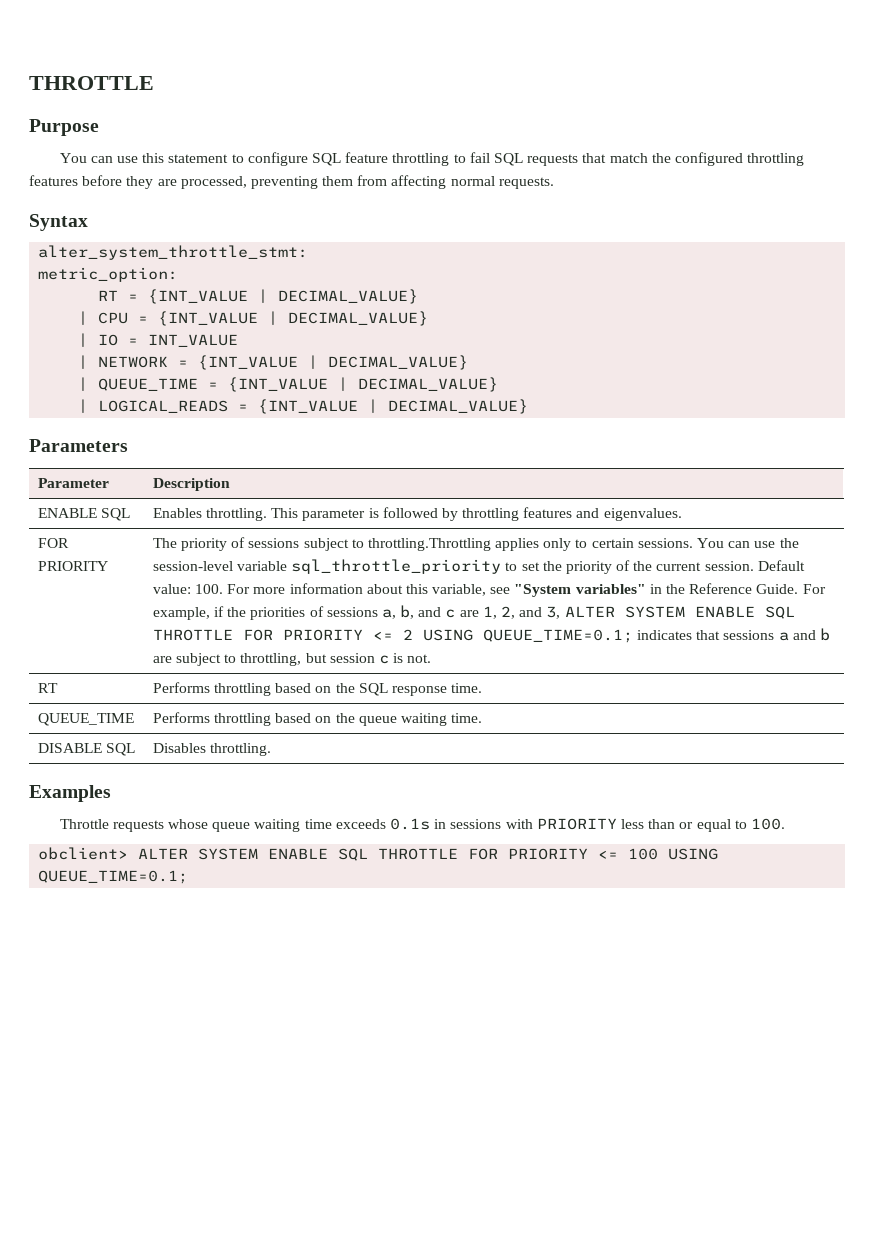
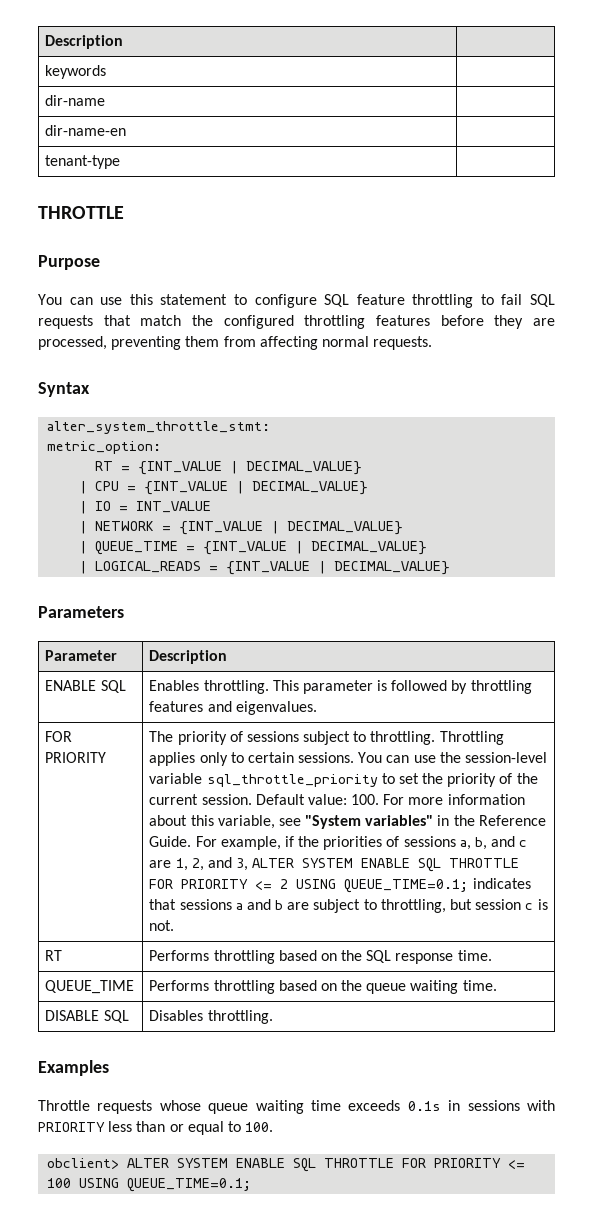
(29, 83) none -> [45,35,124,49] [45,65,107,79] [45,95,106,106] [45,125,127,136] [45,155,121,169] Description | // keywords | // dir-name | // dir-name-en | // tenant-type | //
[367,538,491,551] throttling.Throttling -> [370,731,504,745] throttling. Throttling

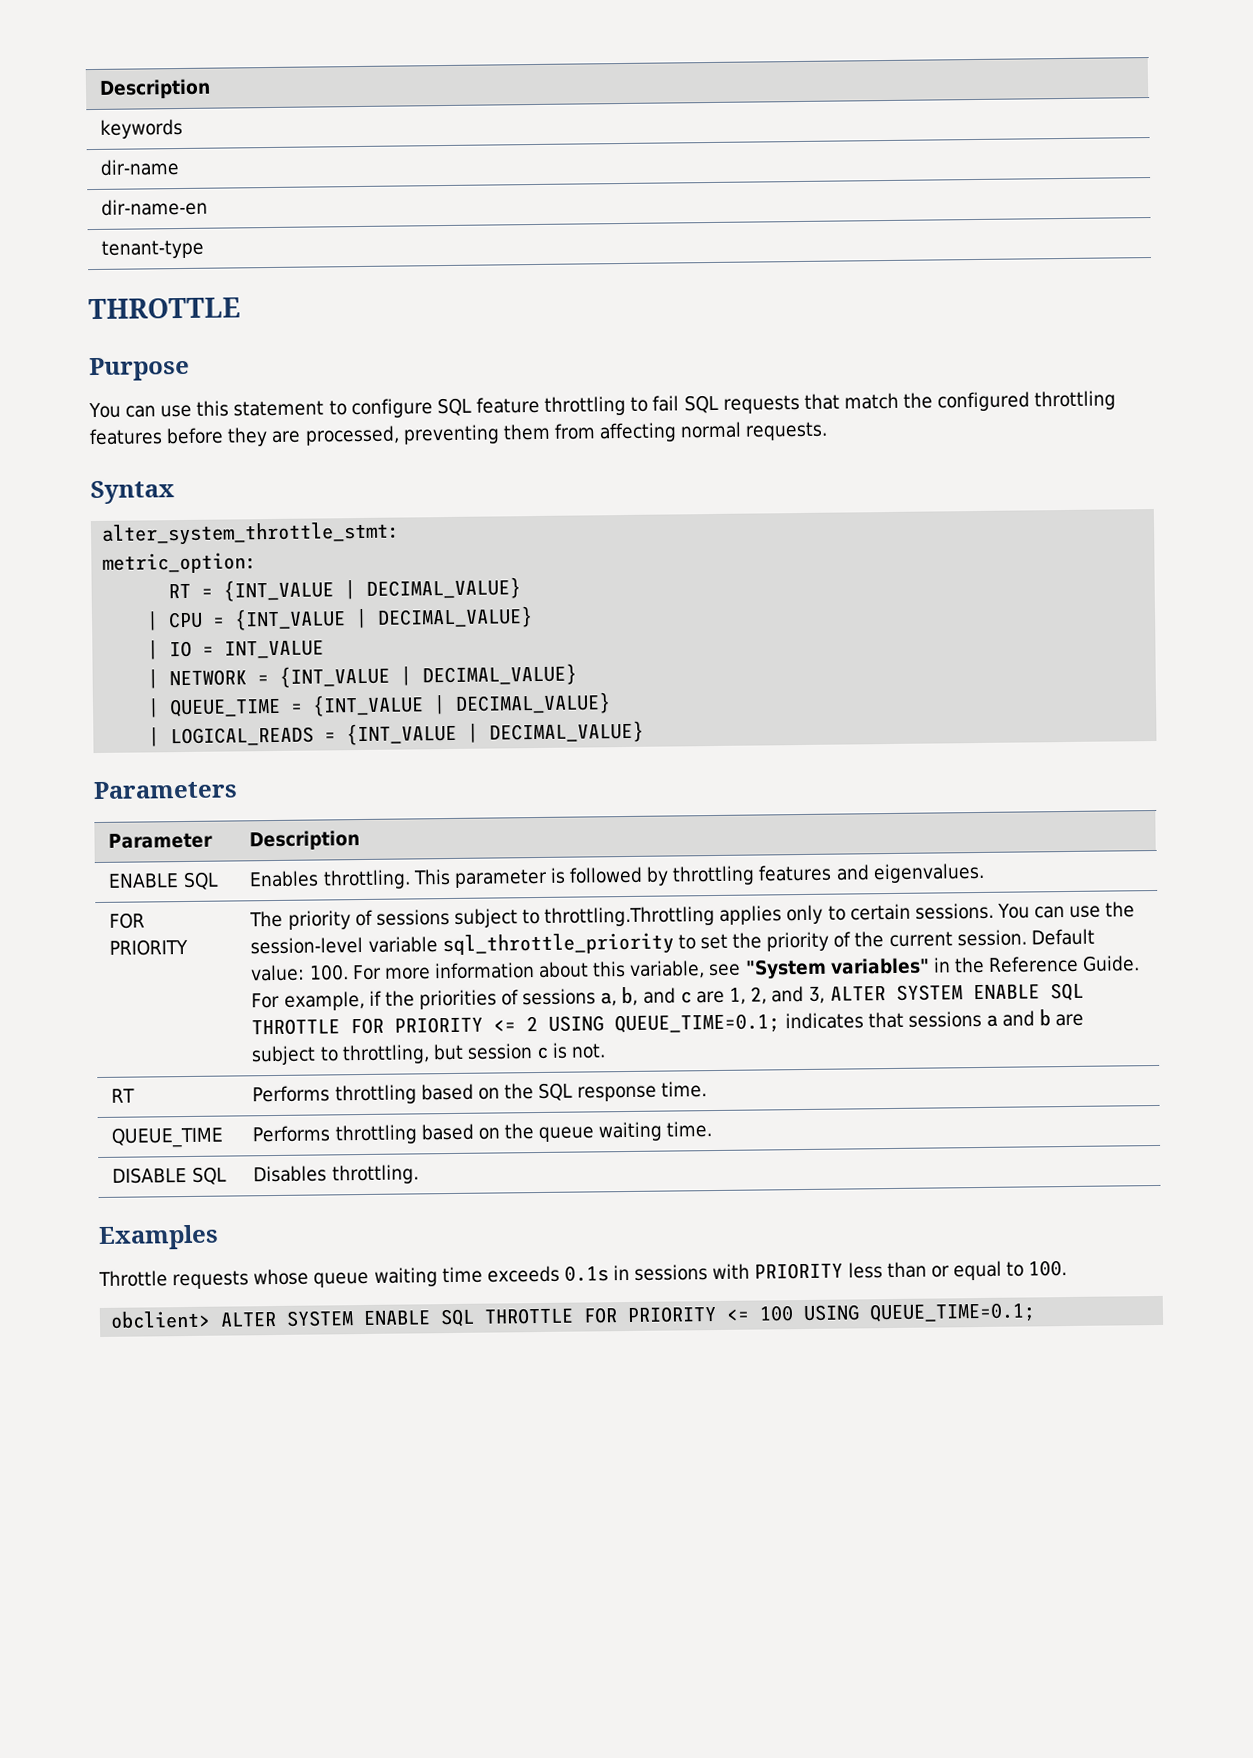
[370,731,504,745] throttling. Throttling -> [544,905,716,927] throttling.Throttling

